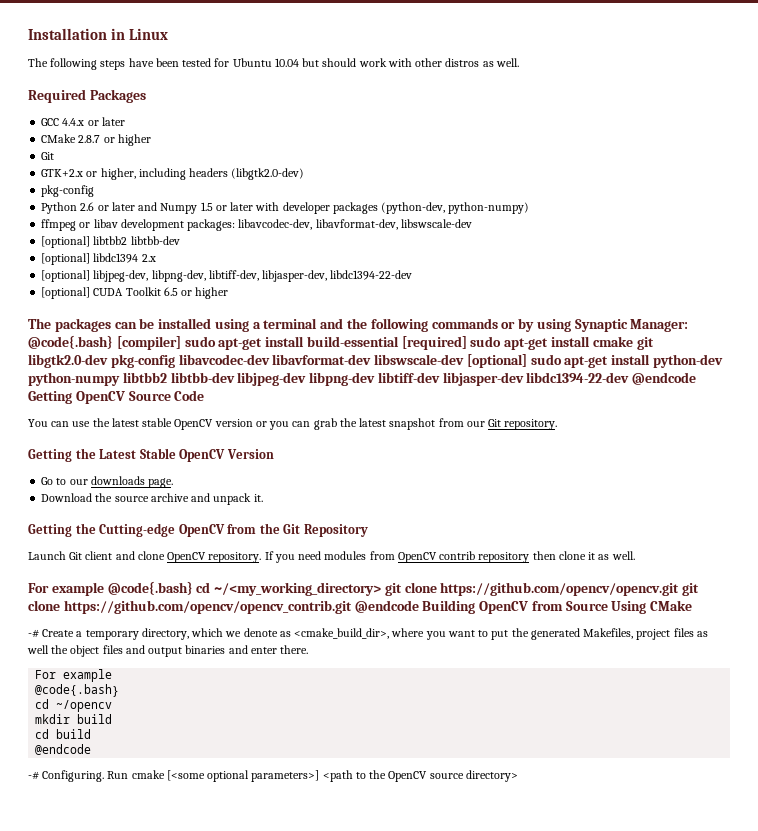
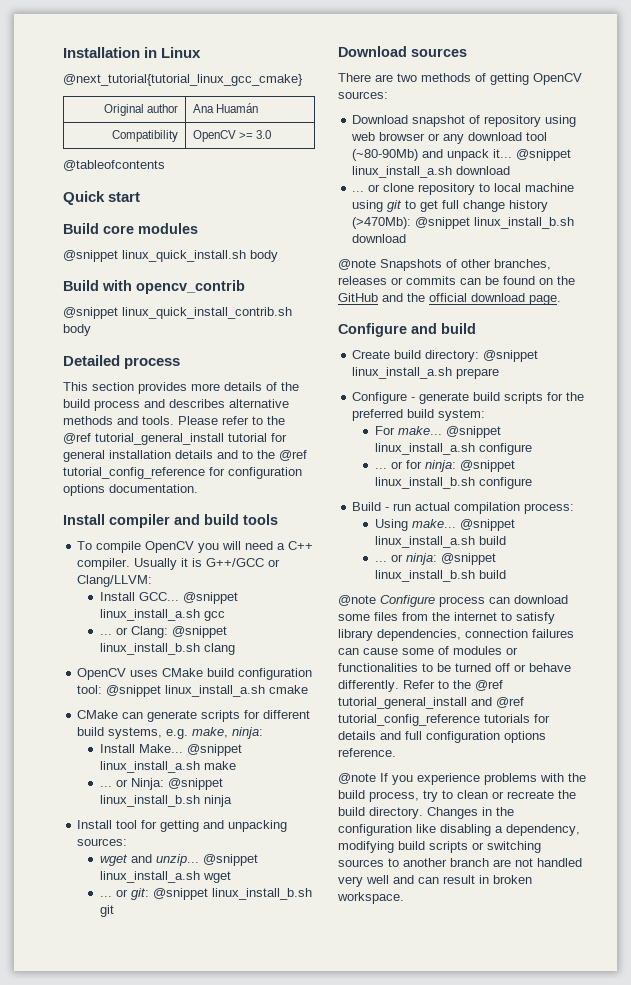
[28,58,519,70] [28,89,146,103] [41,117,125,126] [41,134,151,146] [41,152,55,160] [41,168,305,180] [41,185,95,197] [41,202,530,214] [41,219,472,231] [41,236,180,248] [41,253,156,265] [41,270,413,282] [41,287,229,299] [28,318,689,332] [28,335,654,350] [28,354,724,368] [28,372,697,386] [28,390,205,404] [28,418,558,430] [28,448,274,462] [41,476,174,488] [41,493,263,505] [28,523,368,537] [28,551,635,563] [28,581,700,596] [28,600,693,614] [28,628,708,640] [27,645,309,657] [35,669,113,682] [35,684,120,697] [35,699,113,712] [35,714,113,724] [35,729,92,739] [35,744,92,755] [28,770,518,782] The following steps have been tested for Ubuntu 10.04 but should work with other distros as well. // Required Packages // GCC 4.4.x or later // CMake 2.8.7 or higher // Git // GTK+2.x or higher, including headers (libgtk2.0-dev) // pkg-config // Python 2.6 or later and Numpy 1.5 or later with developer packages (python-dev, python-numpy) // ffmpeg or libav development packages: libavcodec-dev, libavformat-dev, libswscale-dev // [optional] libtbb2 libtbb-dev // [optional] libdc1394 2.x // [optional] libjpeg-dev, libpng-dev, libtiff-dev, libjasper-dev, libdc1394-22-dev // [optional] CUDA Toolkit 6.5 or higher // The packages can be installed using a terminal and the following commands or by using Synaptic Manager: @code{.bash} [compiler] sudo apt-get install build-essential [required] sudo apt-get install cmake git libgtk2.0-dev pkg-config libavcodec-dev libavformat-dev libswscale-dev [optional] sudo apt-get install python-dev python-numpy libtbb2 libtbb-dev libjpeg-dev libpng-dev libtiff-dev libjasper-dev libdc1394-22-dev @endcode Getting OpenCV Source Code // You can use the latest stable OpenCV version or you can grab the latest snapshot from our Git repository. // Getting the Latest Stable OpenCV Version // Go to our downloads page. // Download the source archive and unpack it. // Getting the Cutting-edge OpenCV from the Git Repository // Launch Git client and clone OpenCV repository. If you need modules from OpenCV contrib repository then clone it as well. // For example @code{.bash} cd ~/<my_working_directory> git clone https://github.com/opencv/opencv.git git clone https://github.com/opencv/opencv_contrib.git @endcode Building OpenCV from Source Using CMake // -# Create a temporary directory, which we denote as <cmake_build_dir>, where you want to put the generated Makefiles, project files as well the object files and output binaries and enter there. // For example // @code{.bash} // cd ~/opencv // mkdir build // cd build // @endcode // -# Configuring. Run cmake [<some optional parameters>] <path to the OpenCV source directory> -> [63,74,303,86] [104,104,179,116] [192,103,258,113] [112,130,179,142] [192,130,271,142] [63,160,165,171] [63,191,141,205] [63,223,198,234] [63,250,278,262] [63,280,245,294] [63,307,292,319] [63,324,91,336] [63,355,181,369] [63,382,299,394] [63,399,289,411] [63,416,285,425] [63,433,287,445] [63,450,307,462] [63,467,302,479] [63,484,198,496] [63,514,278,528] [77,541,314,553] [77,558,281,570] [77,575,153,587] [100,592,239,604] [100,609,226,621] [100,626,228,638] [100,643,236,655] [77,668,313,680] [77,685,309,697] [77,710,311,722] [77,727,264,739] [100,744,243,756] [100,761,237,773] [100,778,224,790] [100,795,233,807] [77,820,288,832] [77,838,128,846] [100,854,259,866] [100,871,232,883] [100,888,313,900] [100,905,115,917] [338,46,467,57] [338,73,582,85] [338,91,388,99] [352,115,577,127] [351,132,548,144] [352,149,572,161] [352,166,511,178] [352,183,575,195] [352,200,549,212] [352,217,575,229] [352,234,407,243] [338,259,551,271] [338,276,575,285] [338,293,561,305] [338,323,476,337] [352,350,539,362] [352,367,500,379] [352,392,585,404] [352,409,486,421] [375,426,502,438] [375,443,533,455] [375,460,516,472] [375,477,533,489] [352,502,575,514] [375,519,516,531] [375,536,507,548] [375,553,497,565] [375,570,507,582] [338,595,568,607] [338,612,555,624] [338,629,574,641] [338,646,518,655] [338,663,571,672] [338,680,503,692] [338,697,524,709] [338,714,550,726] [338,731,546,743] [338,748,396,757] [338,773,586,785] [338,790,576,802] [338,807,514,819] [338,824,580,836] [338,841,541,853] [338,858,582,867] [338,875,532,887] [337,892,404,904] @next_tutorial{tutorial_linux_gcc_cmake} // Original author | Ana Huamán // Compatibility | OpenCV >= 3.0 // @tableofcontents // Quick start // Build core modules // @snippet linux_quick_install.sh body // Build with opencv_contrib // @snippet linux_quick_install_contrib.sh body // Detailed process // This section provides more details of the build process and describes alternative methods and tools. Please refer to the @ref tutorial_general_install tutorial for general installation details and to the @ref tutorial_config_reference for configuration options documentation. // Install compiler and build tools // To compile OpenCV you will need a C++ compiler. Usually it is G++/GCC or Clang/LLVM: // Install GCC... @snippet linux_install_a.sh gcc // ... or Clang: @snippet linux_install_b.sh clang // OpenCV uses CMake build configuration tool: @snippet linux_install_a.sh cmake // CMake can generate scripts for different build systems, e.g. make, ninja: // Install Make... @snippet linux_install_a.sh make // ... or Ninja: @snippet linux_install_b.sh ninja // Install tool for getting and unpacking sources: // wget and unzip... @snippet linux_install_a.sh wget // ... or git: @snippet linux_install_b.sh git // Download sources // There are two methods of getting OpenCV sources: // Download snapshot of repository using web browser or any download tool (~80-90Mb) and unpack it... @snippet linux_install_a.sh download // ... or clone repository to local machine using git to get full change history (>470Mb): @snippet linux_install_b.sh download // @note Snapshots of other branches, releases or commits can be found on the GitHub and the official download page. // Configure and build // Create build directory: @snippet linux_install_a.sh prepare // Configure - generate build scripts for the preferred build system: // For make... @snippet linux_install_a.sh configure // ... or for ninja: @snippet linux_install_b.sh configure // Build - run actual compilation process: // Using make... @snippet linux_install_a.sh build // ... or ninja: @snippet linux_install_b.sh build // @note Configure process can download some files from the internet to satisfy library dependencies, connection failures can cause some of modules or functionalities to be turned off or behave differently. Refer to the @ref tutorial_general_install and @ref tutorial_config_reference tutorials for details and full configuration options reference. // @note If you experience problems with the build process, try to clean or recreate the build directory. Changes in the configuration like disabling a dependency, modifying build scripts or switching sources to another branch are not handled very well and can result in broken workspace.

